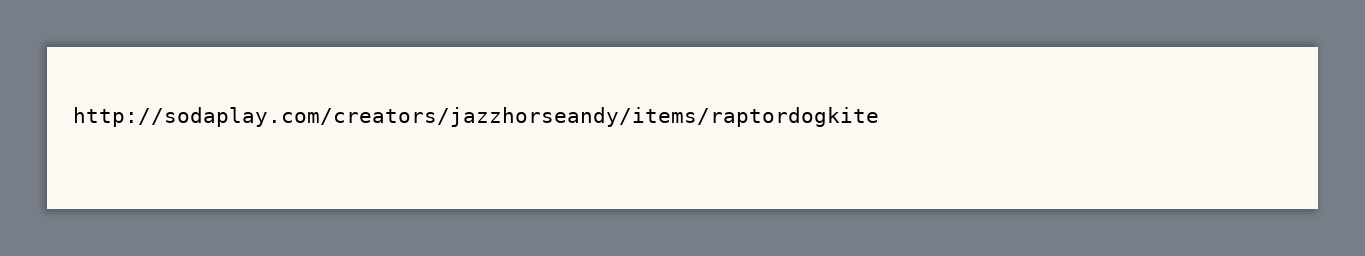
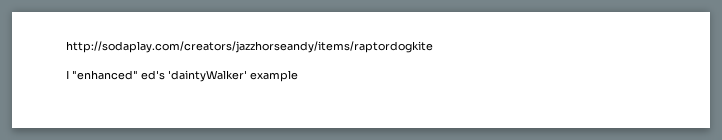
(879, 117) none -> [66,70,298,82] // I "enhanced" ed's 'daintyWalker' example

